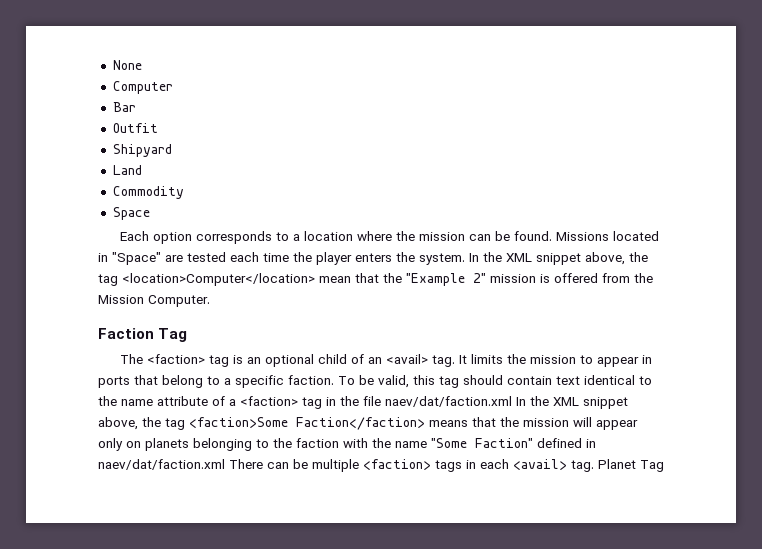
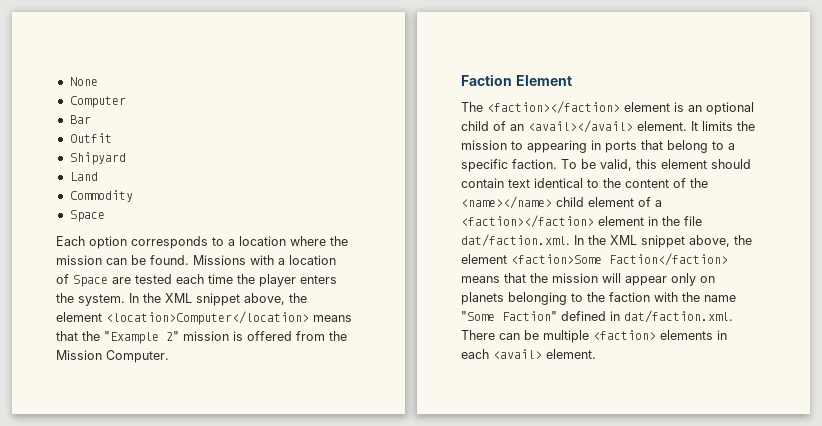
[613,231,660,241] [98,252,161,265] located in "Space" -> [250,255,336,265] [56,274,108,287] with a location of Space
[98,273,351,286] tag <location>Computer</location> mean -> [56,311,352,325] element <location>Computer</location> means
[158,328,188,342] Tag -> [515,75,572,86] Element
[147,354,230,367] <faction> tag -> [487,101,670,114] <faction></faction> element
[386,354,456,367] <avail> tag. -> [528,120,687,133] <avail></avail> element.
[597,357,640,367] appear -> [527,140,587,153] appearing
[439,376,459,388] tag -> [661,159,707,169] element
[121,396,322,409] name attribute of a <faction> tag -> [625,178,708,188] [461,196,662,209] [461,215,644,228] content of the <name></name> child element of a <faction></faction> element
[385,396,628,409] [98,417,185,430] naev/dat/faction.xml In the XML snippet above, the tag -> [461,234,752,248] [461,254,507,264] dat/faction.xml. In the XML snippet above, the element
[98,459,225,470] naev/dat/faction.xml -> [624,310,733,323] dat/faction.xml.
[435,460,462,472] tags -> [660,330,713,340] elements
[571,459,664,472] tag. Planet Tag -> [546,349,596,359] element.

